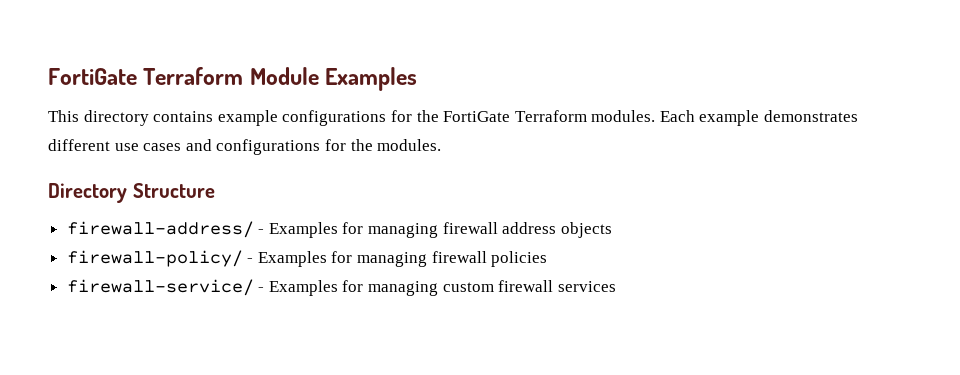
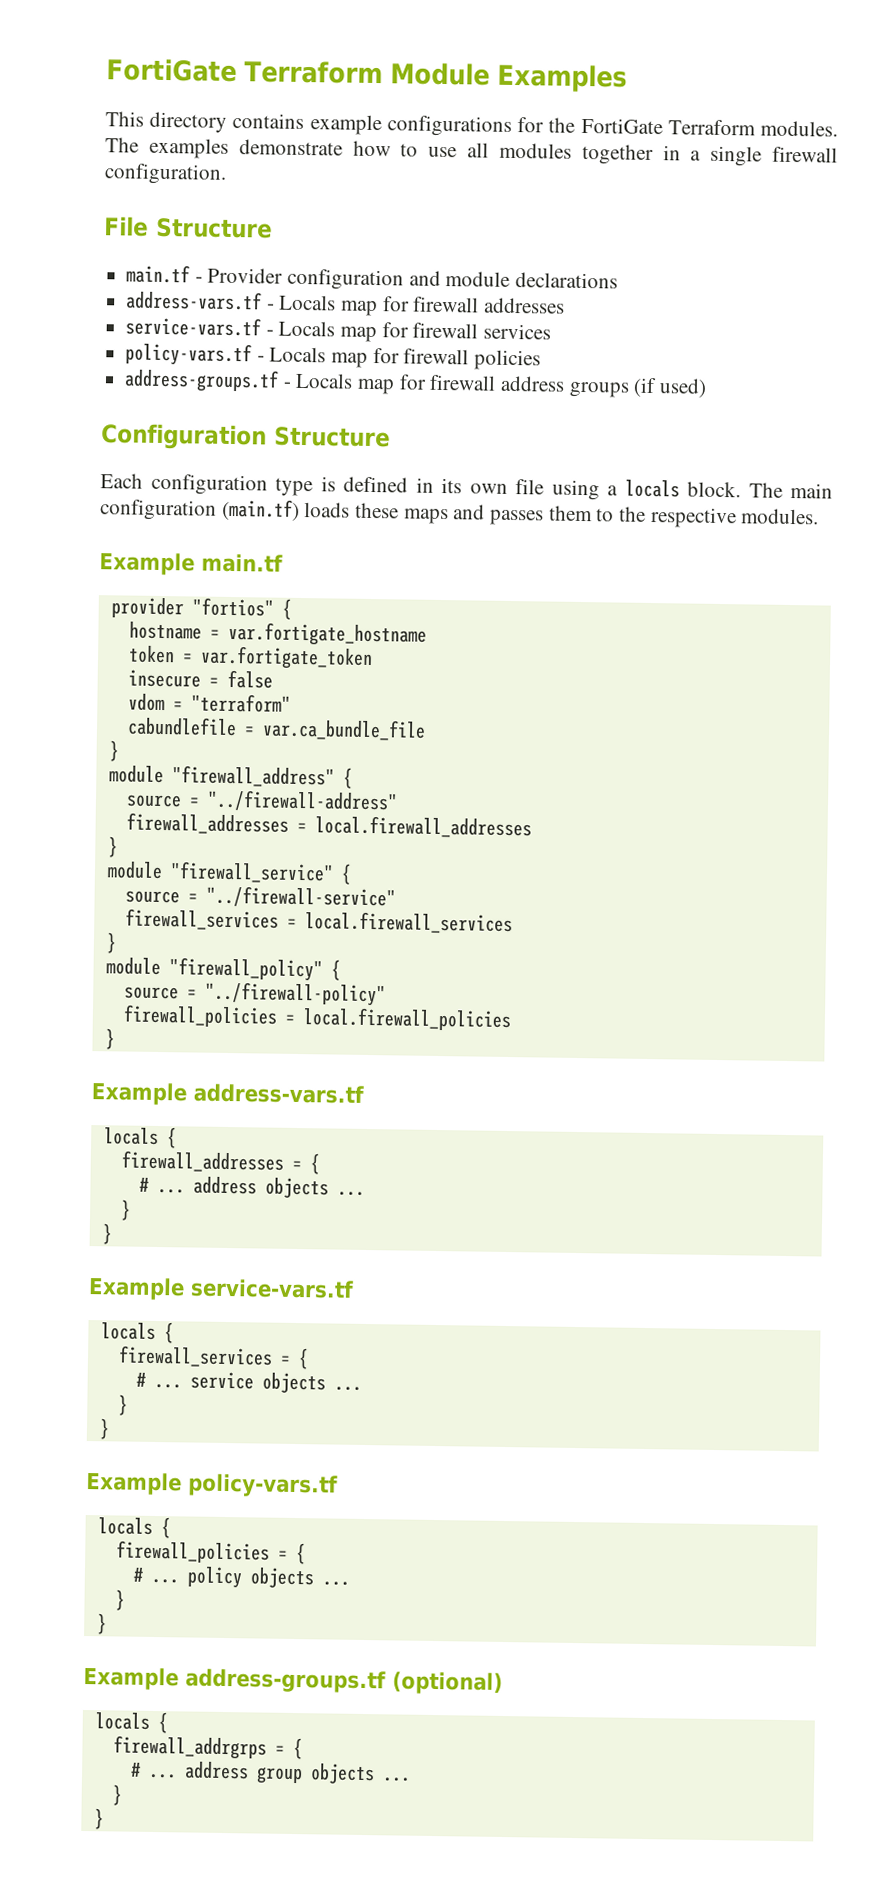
[659,110,859,126] [48,139,442,155] [48,183,215,203] [66,221,612,238] [66,250,548,267] [66,279,616,296] Each example demonstrates different use cases and configurations for the modules. // Directory Structure // firewall-address/ - Examples for managing firewall address objects // firewall-policy/ - Examples for managing firewall policies // firewall-service/ - Examples for managing custom firewall services -> [105,137,838,167] [104,163,227,185] [104,216,273,239] [126,264,619,291] [126,290,566,317] [125,316,552,343] [125,342,542,371] [124,368,708,398] [101,423,391,451] [100,473,833,501] [100,498,820,529] [99,552,283,576] [110,597,292,620] [128,621,427,647] [127,645,373,671] [127,669,273,689] [127,693,291,713] [126,716,426,741] [108,740,119,762] [108,765,353,789] [125,789,398,813] [125,812,532,839] [107,836,118,858] [106,861,352,885] [124,885,396,909] [124,908,513,935] [105,932,117,954] [105,957,341,982] [123,981,386,1007] [122,1004,512,1032] [104,1028,115,1050] [91,1082,364,1106] [103,1127,177,1149] [120,1150,320,1175] [138,1176,365,1199] [119,1199,131,1221] [101,1223,112,1245] [88,1277,354,1301] [100,1322,174,1344] [117,1345,309,1370] [135,1371,362,1394] [117,1394,128,1416] [98,1418,110,1440] [86,1472,338,1498] [97,1517,171,1539] [115,1540,306,1565] [132,1566,350,1589] [114,1589,125,1611] [96,1613,107,1635] [83,1666,503,1695] [94,1712,168,1734] [112,1735,303,1760] [130,1761,411,1785] [111,1784,122,1806] [93,1808,104,1830] The examples demonstrate how to use all modules together in a single firewall configuration. // File Structure // main.tf - Provider configuration and module declarations // address-vars.tf - Locals map for firewall addresses // service-vars.tf - Locals map for firewall services // policy-vars.tf - Locals map for firewall policies // address-groups.tf - Locals map for firewall address groups (if used) // Configuration Structure // Each configuration type is defined in its own file using a locals block. The main configuration (main.tf) loads these maps and passes them to the respective modules. // Example main.tf // provider "fortios" { // hostname = var.fortigate_hostname // token = var.fortigate_token // insecure = false // vdom = "terraform" // cabundlefile = var.ca_bundle_file // } // module "firewall_address" { // source = "../firewall-address" // firewall_addresses = local.firewall_addresses // } // module "firewall_service" { // source = "../firewall-service" // firewall_services = local.firewall_services // } // module "firewall_policy" { // source = "../firewall-policy" // firewall_policies = local.firewall_policies // } // Example address-vars.tf // locals { // firewall_addresses = { // # ... address objects ... // } // } // Example service-vars.tf // locals { // firewall_services = { // # ... service objects ... // } // } // Example policy-vars.tf // locals { // firewall_policies = { // # ... policy objects ... // } // } // Example address-groups.tf (optional) // locals { // firewall_addrgrps = { // # ... address group objects ... // } // }

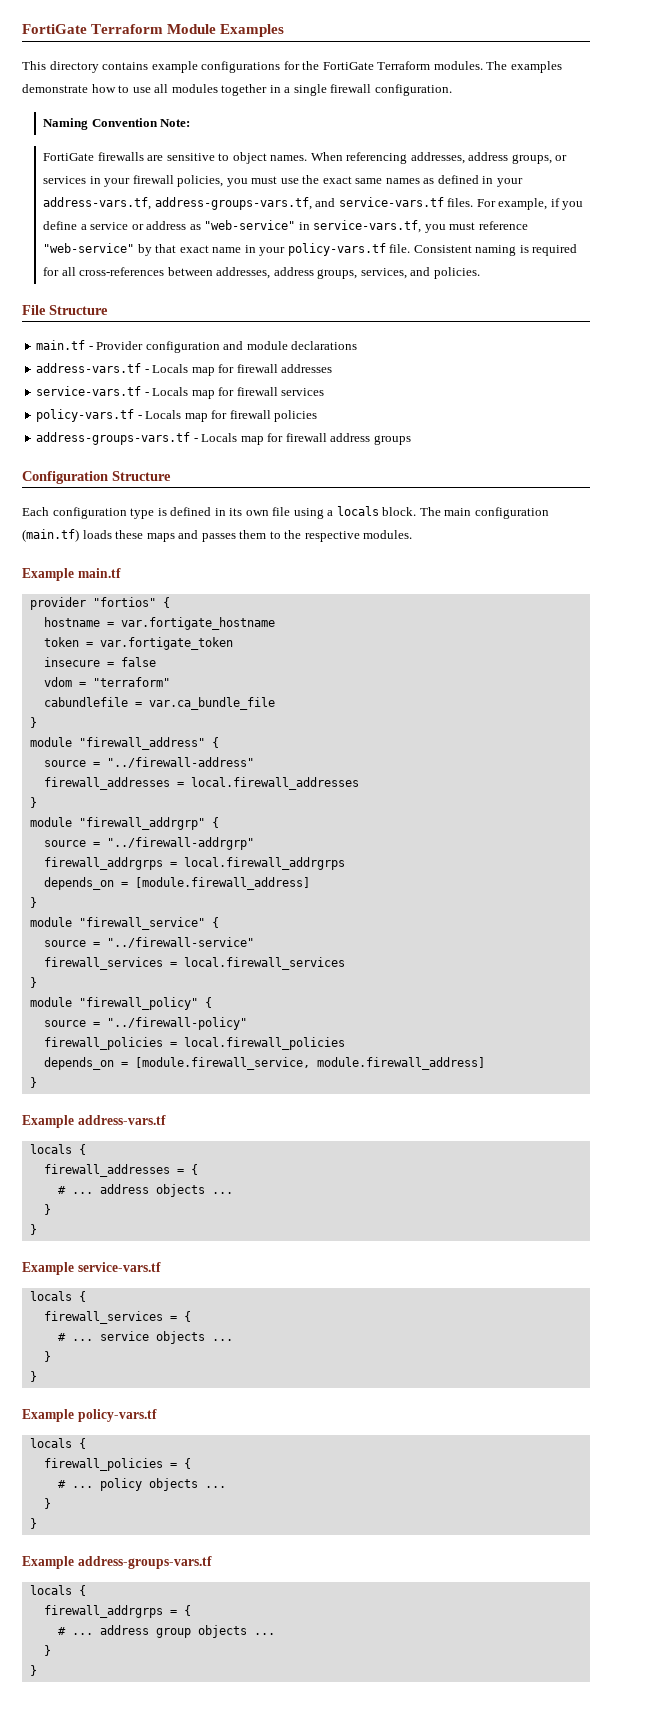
(227, 174) none -> [43,118,191,130] [43,152,568,164] [43,175,523,187] [43,197,584,210] [43,220,528,233] [43,243,578,256] [43,267,480,279] // Naming Convention Note: // FortiGate firewalls are sensitive to object names. When referencing addresses, address groups, or services in your firewall policies, you must use the exact same names as defined in your address-vars.tf, address-groups-vars.tf, and service-vars.tf files. For example, if you define a service or address as "web-service" in service-vars.tf, you must reference "web-service" by that exact name in your policy-vars.tf file. Consistent naming is required for all cross-references between addresses, address groups, services, and policies.
[124,368,280,393] address-groups.tf -> [36,432,191,445] address-groups-vars.tf
[633,377,708,398] (if used) -> (411, 440) none
(118, 847) none -> [29,817,219,830] [43,837,254,850] [43,857,345,870] [43,877,310,890] [29,897,37,908] // module "firewall_addrgrp" { // source = "../firewall-addrgrp" // firewall_addrgrps = local.firewall_addrgrps // depends_on = [module.firewall_address] // }
(512, 1019) none -> [43,1057,485,1070] // depends_on = [module.firewall_service, module.firewall_address]
[185,1668,503,1695] address-groups.tf (optional) -> [77,1556,212,1569] address-groups-vars.tf

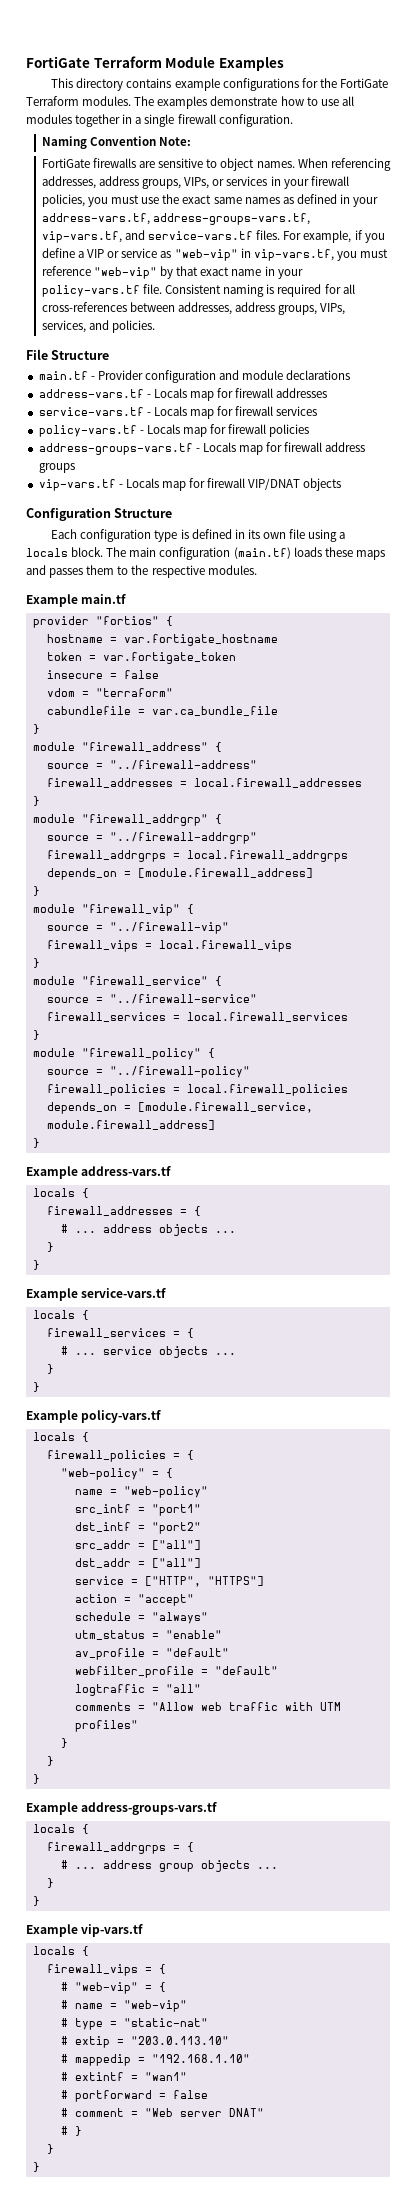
(552, 159) none -> [184,177,210,189] VIPs,
(312, 203) none -> [41,231,122,243] vip-vars.tf,
[90,220,422,233] service or address as "web-service" in service-vars.tf, -> [87,248,334,261] VIP or service as "web-vip" in vip-vars.tf,
[43,243,135,253] "web-service" -> [93,267,157,279] "web-vip"
(358, 274) none -> [320,303,346,315] VIPs,
(411, 440) none -> [38,478,342,491] // vip-vars.tf - Locals map for firewall VIP/DNAT objects
(37, 902) none -> [32,904,194,916] [46,922,229,934] [46,940,292,952] [32,958,40,968] // module "firewall_vip" { // source = "../firewall-vip" // firewall_vips = local.firewall_vips // }
[57,1478,226,1491] # ... policy objects ... -> [60,1468,173,1480] [74,1486,208,1498] [74,1504,201,1516] [74,1522,201,1534] [74,1540,201,1550] [74,1558,201,1568] [74,1576,264,1587] [74,1594,194,1606] [74,1612,208,1624] [74,1630,222,1640] [74,1648,229,1660] [74,1666,278,1678] [74,1684,201,1696] [74,1702,341,1711] [74,1720,138,1732] [60,1738,68,1748] "web-policy" = { // name = "web-policy" // src_intf = "port1" // dst_intf = "port2" // src_addr = ["all"] // dst_addr = ["all"] // service = ["HTTP", "HTTPS"] // action = "accept" // schedule = "always" // utm_status = "enable" // av_profile = "default" // webfilter_profile = "default" // logtraffic = "all" // comments = "Allow web traffic with UTM profiles" // }
(37, 1670) none -> [26,1924,144,1937] [32,1946,89,1956] [46,1964,166,1976] [60,1982,166,1994] [60,2000,187,2012] [60,2018,208,2030] [60,2036,229,2048] [60,2054,250,2066] [60,2072,187,2081] [60,2090,208,2102] [60,2108,264,2117] [60,2126,82,2136] [46,2144,54,2154] [32,2162,40,2172] // Example vip-vars.tf // locals { // firewall_vips = { // # "web-vip" = { // # name = "web-vip" // # type = "static-nat" // # extip = "203.0.113.10" // # mappedip = "192.168.1.10" // # extintf = "wan1" // # portforward = false // # comment = "Web server DNAT" // # } // } // }

